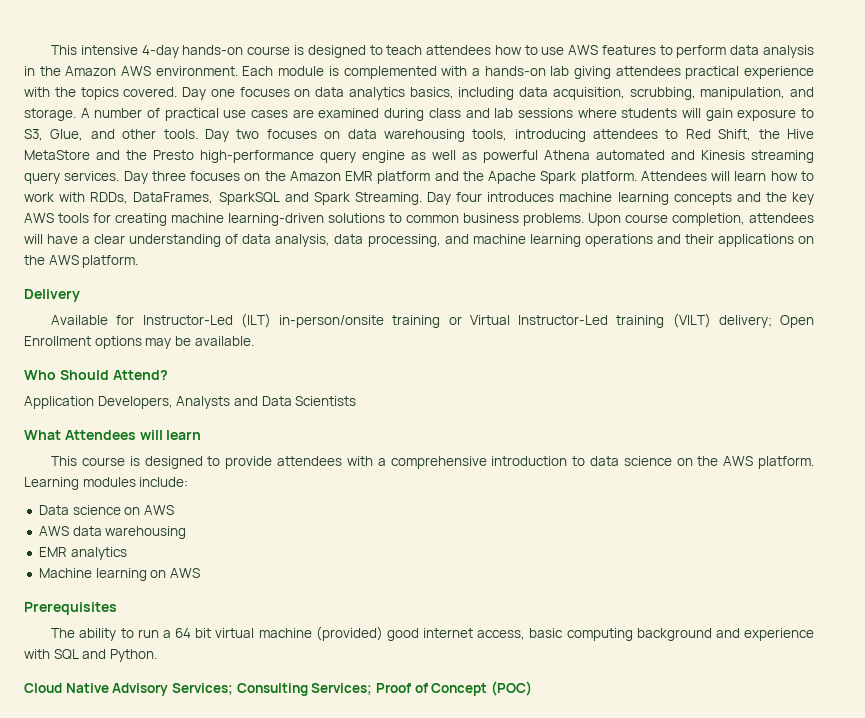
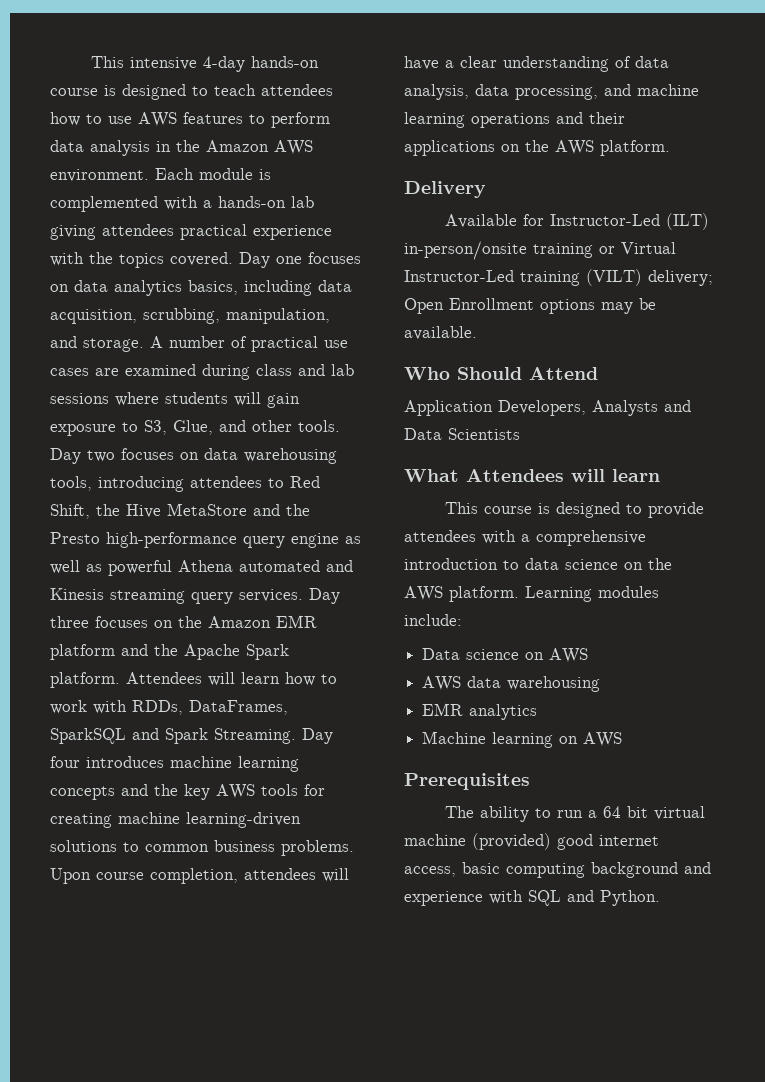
[112,370,168,380] Attend? -> [529,367,598,380] Attend
[24,681,532,696] // Cloud Native Advisory Services; Consulting Services; Proof of Concept (POC) -> (660, 898) none

